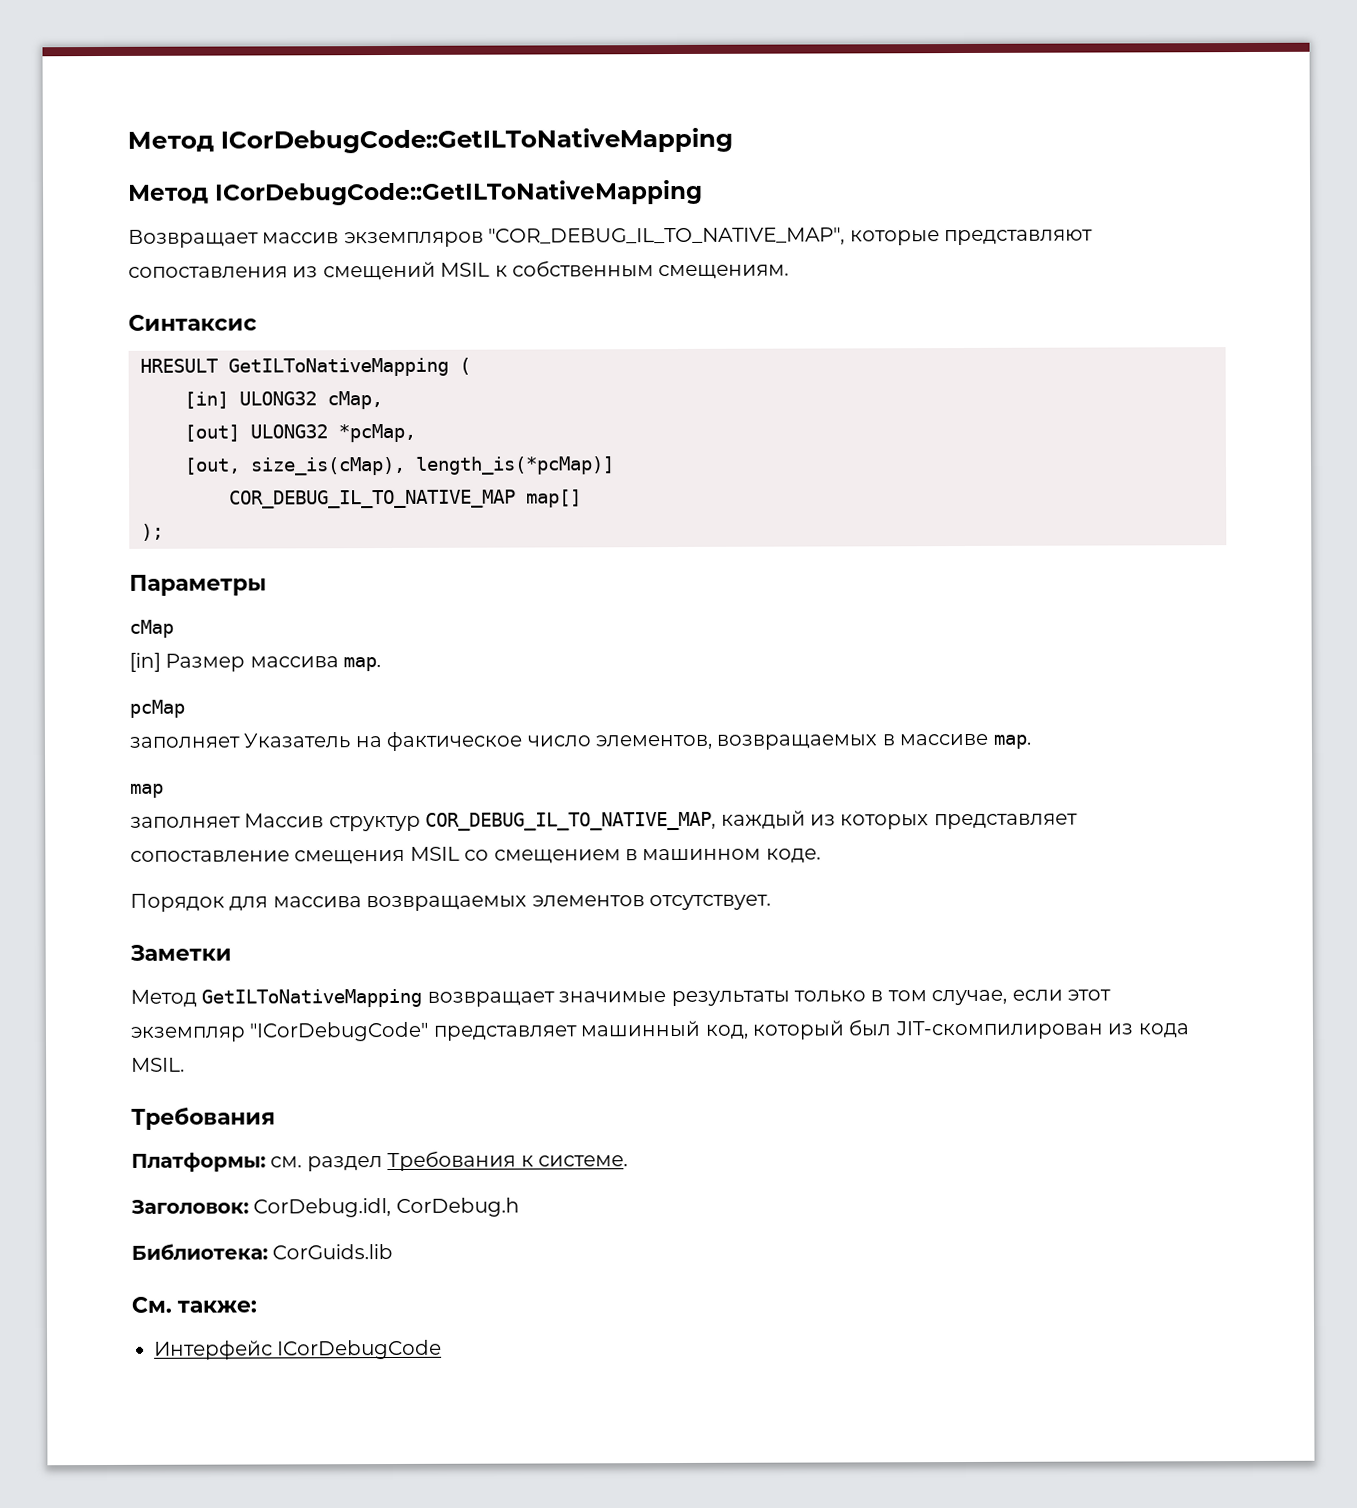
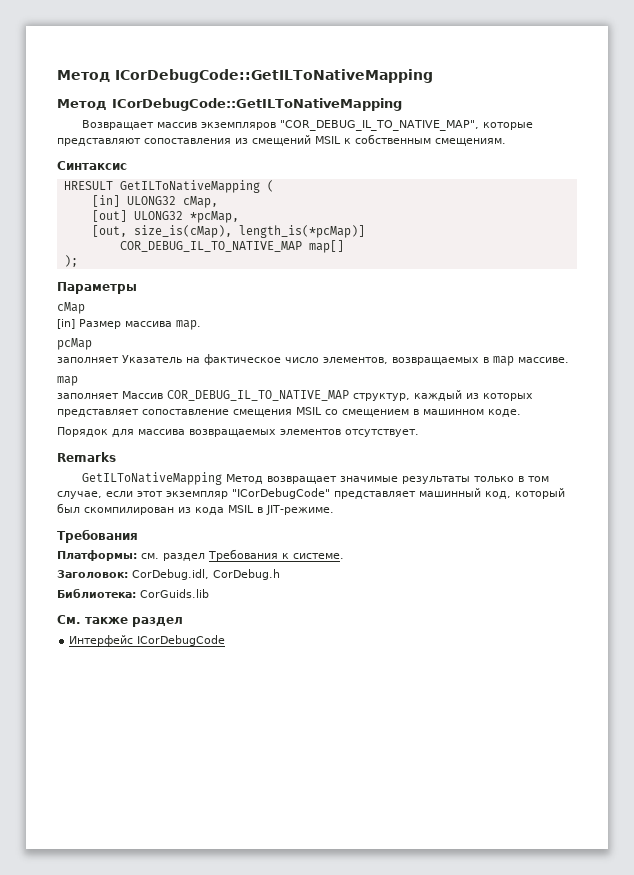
[899,733,1031,749] массиве map. -> [493,356,569,366] map массиве.
[328,811,717,832] структур COR_DEBUG_IL_TO_NATIVE_MAP, -> [167,390,410,401] COR_DEBUG_IL_TO_NATIVE_MAP структур,
[130,944,232,961] [130,988,423,1008] Заметки // Метод GetILToNativeMapping -> [57,452,116,462] [81,472,263,485] Remarks // GetILToNativeMapping Метод
[894,1020,1103,1040] JIT-скомпилирован -> [84,507,174,515] скомпилирован
[131,1057,185,1072] MSIL. -> [228,505,334,515] MSIL в JIT-режиме.
[177,1300,257,1313] также: -> [85,617,183,627] также раздел

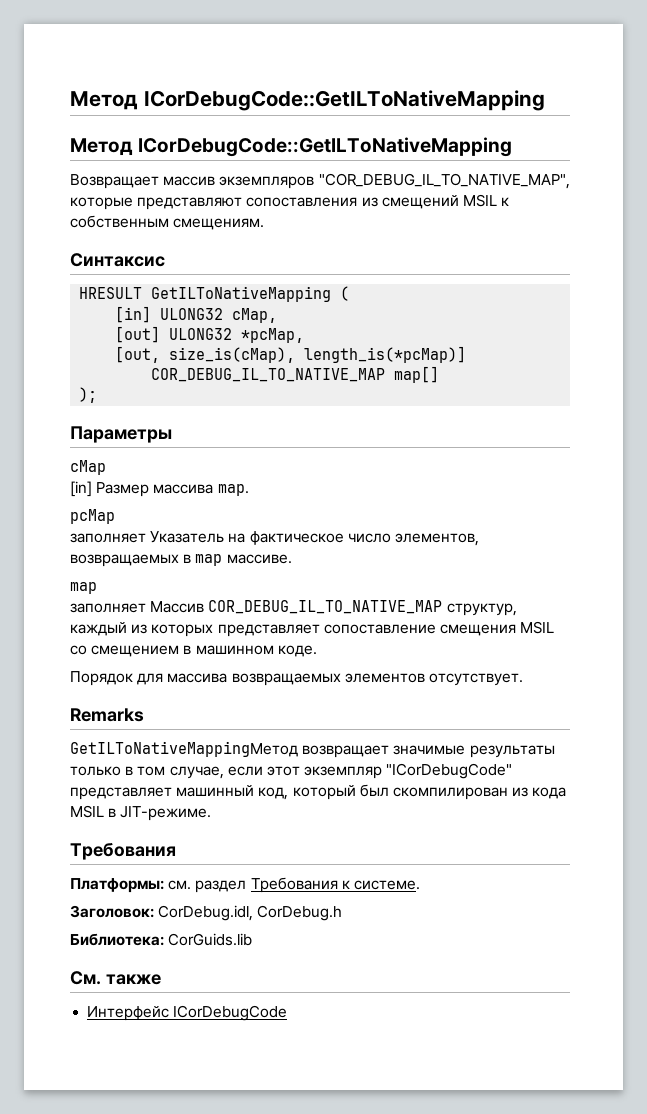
[81,472,263,485] GetILToNativeMapping Метод -> [70,741,298,757] GetILToNativeMappingМетод
[132,617,183,627] раздел -> (161, 979) none

